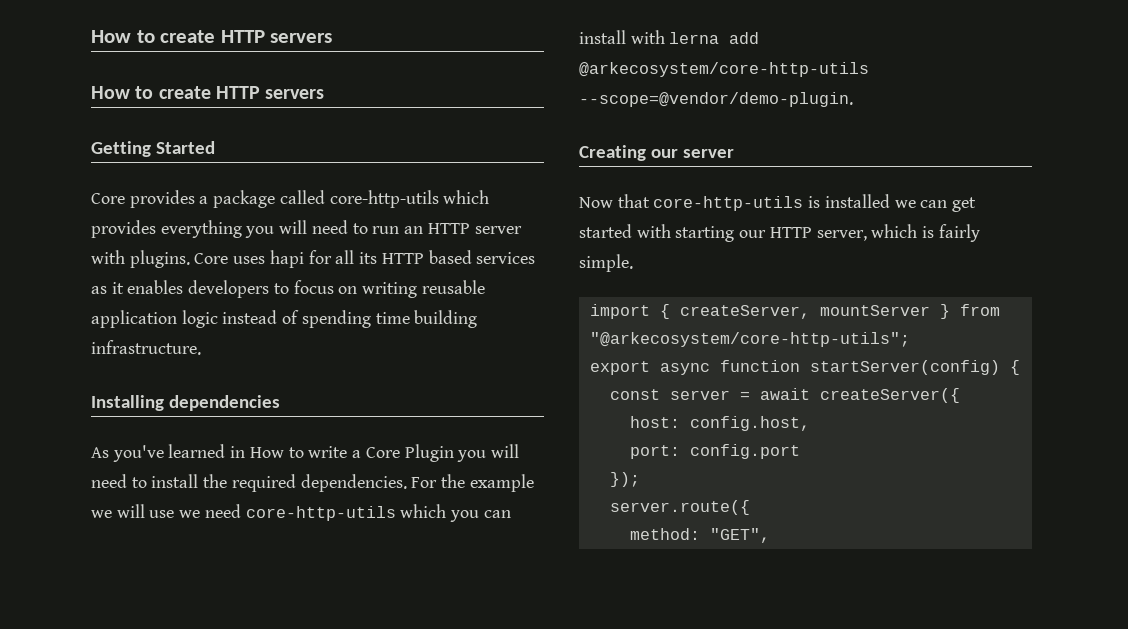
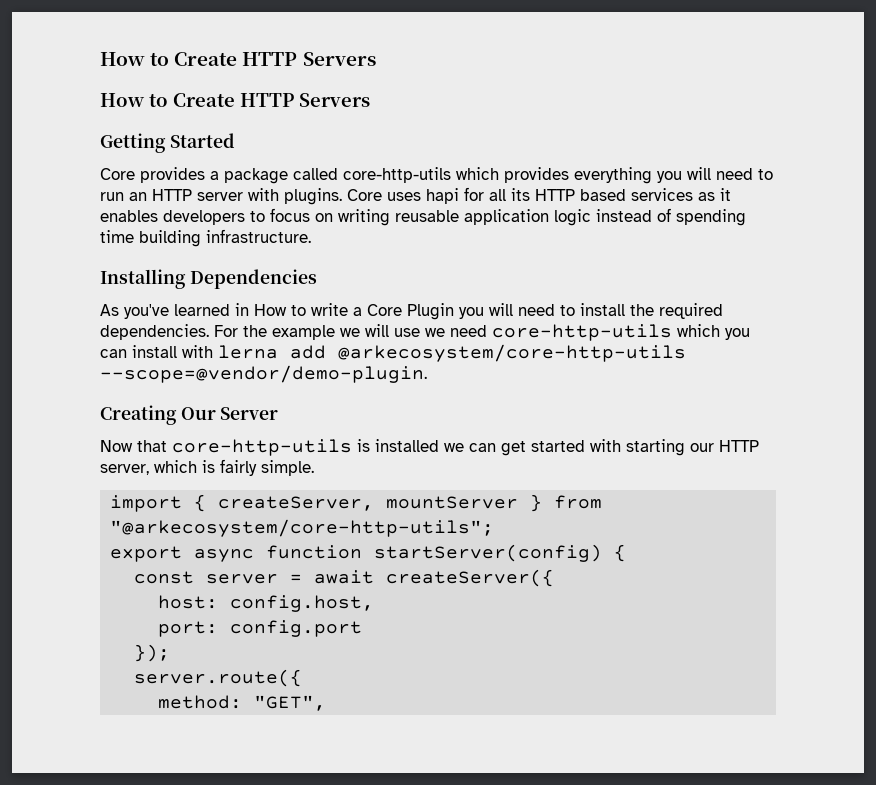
[91,30,333,43] [91,86,325,99] How to create HTTP servers // How to create HTTP servers -> [100,52,376,66] [100,93,370,107] How to Create HTTP Servers // How to Create HTTP Servers
[168,395,280,411] dependencies -> [189,269,317,289] Dependencies
[650,149,734,158] our server -> [180,407,279,420] Our Server

